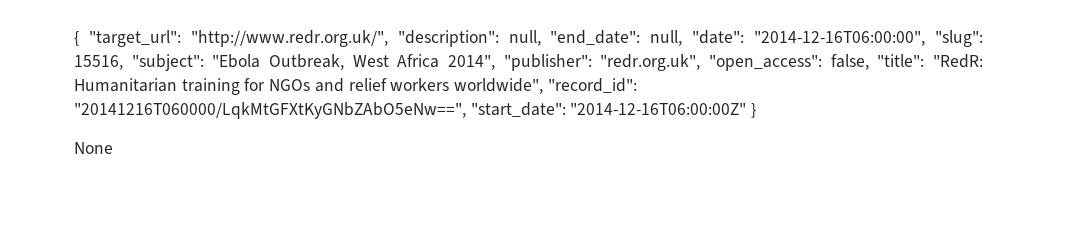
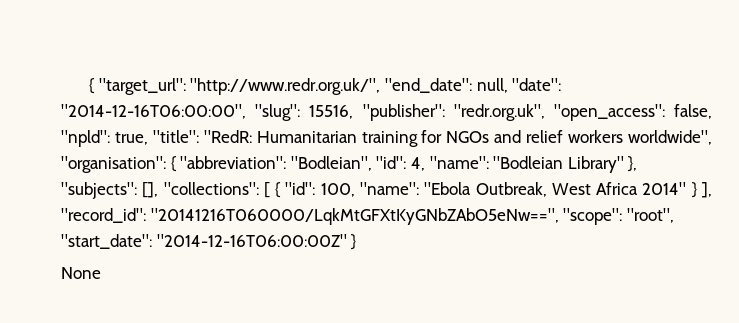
[397,30,541,47] "description": null, -> (381, 86) none
[131,54,496,71] "subject": "Ebola Outbreak, West Africa 2014", -> (354, 112) none
(869, 62) none -> [61,130,148,147] "npld": true,
[547,78,637,93] [74,102,466,119] "record_id": "20141216T060000/LqkMtGFXtKyGNbZAbO5eNw==", -> [61,156,638,173] [61,182,713,199] [61,208,674,225] "organisation": { "abbreviation": "Bodleian", "id": 4, "name": "Bodleian Library" }, "subjects": [], "collections": [ { "id": 100, "name": "Ebola Outbreak, West Africa 2014" } ], "record_id": "20141216T060000/LqkMtGFXtKyGNbZAbO5eNw==", "scope": "root",

